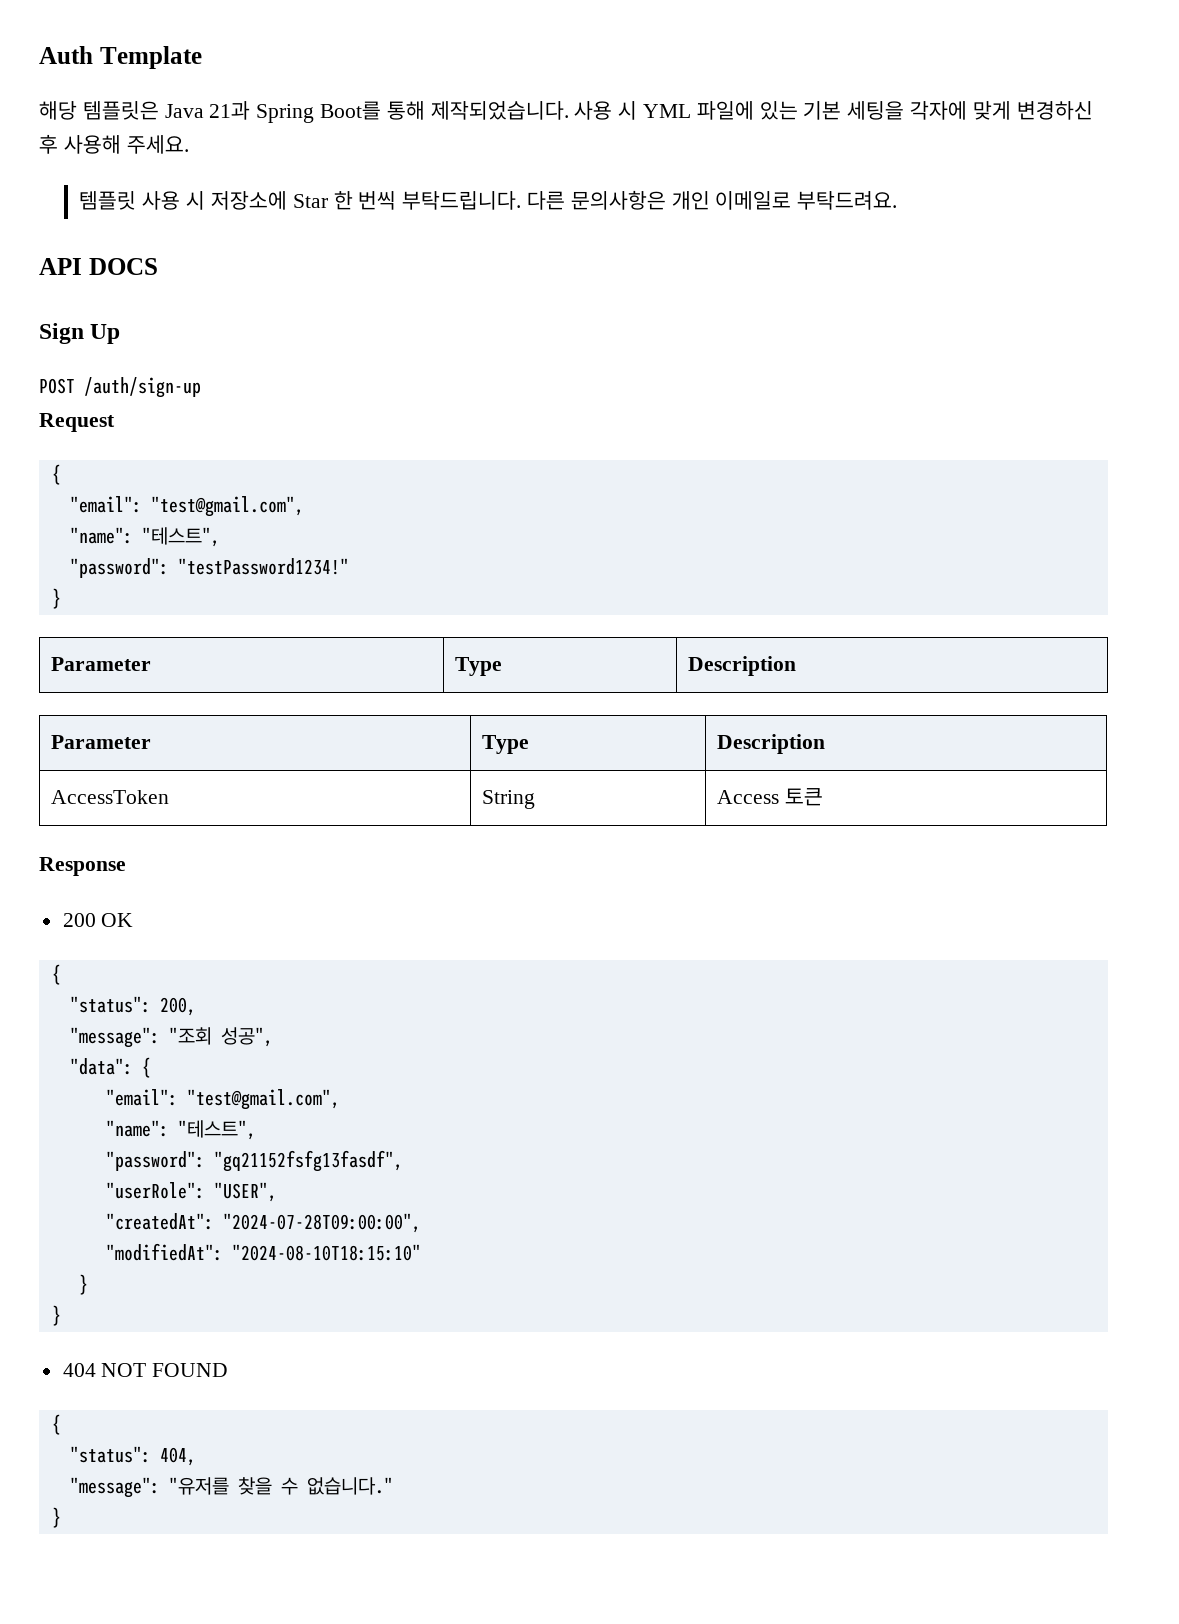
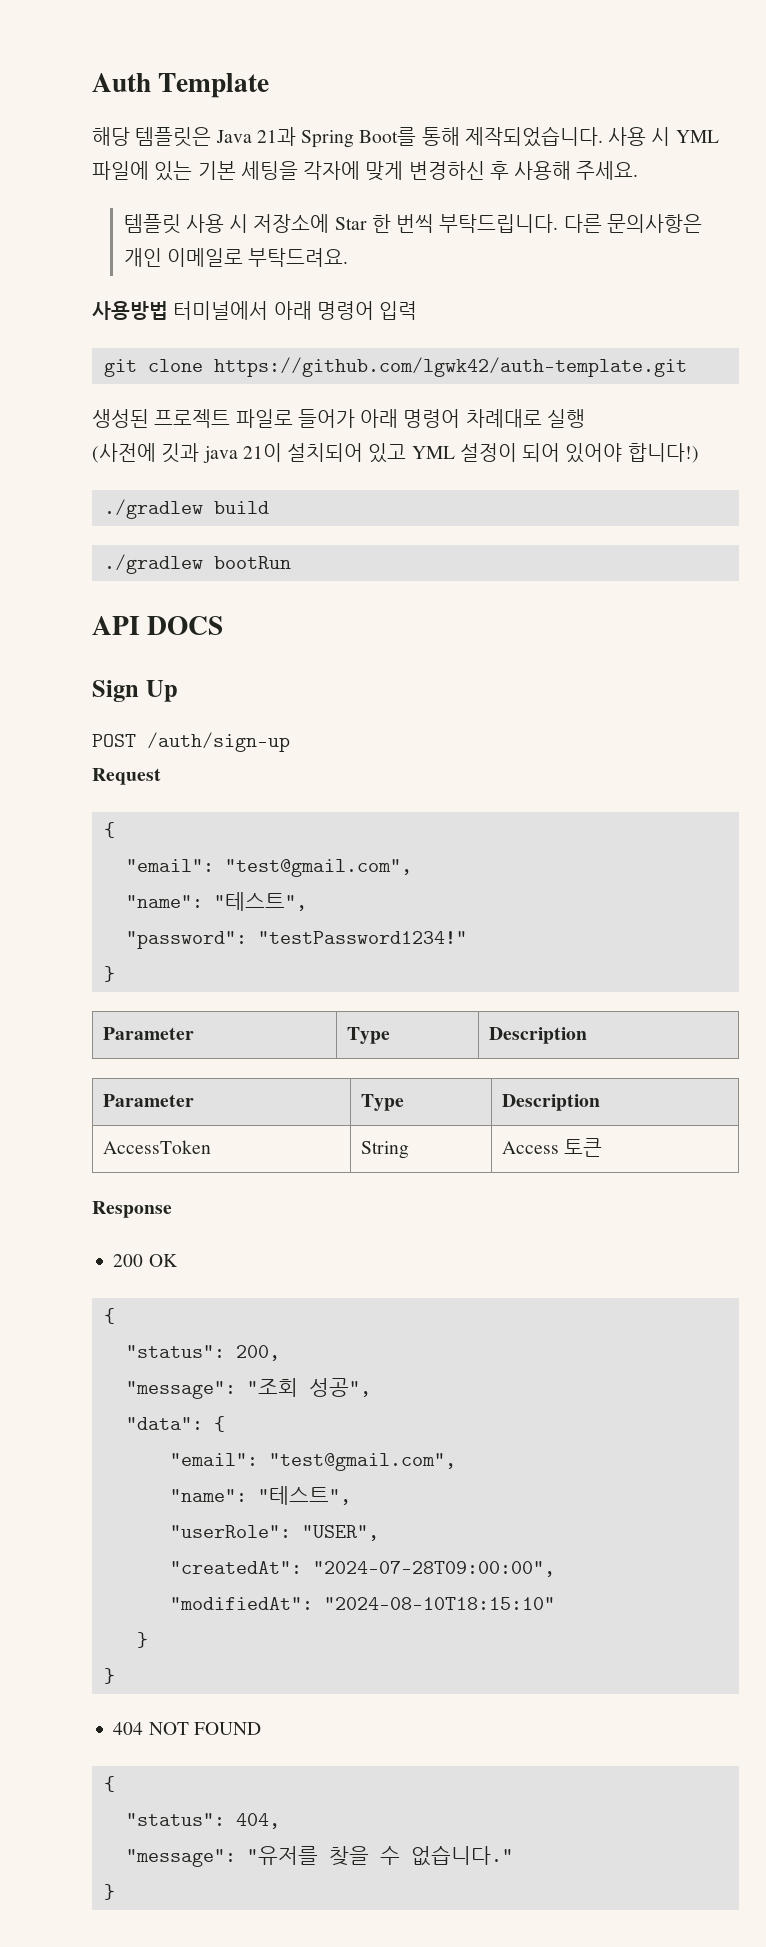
(898, 200) none -> [92,301,418,320] [103,357,687,377] [92,409,585,428] [92,443,699,463] [103,499,269,519] [103,554,291,574] // 사용방법 터미널에서 아래 명령어 입력 // git clone https://github.com/lgwk42/auth-template.git // 생성된 프로젝트 파일로 들어가 아래 명령어 차례대로 실행 // (사전에 깃과 java 21이 설치되어 있고 YML 설정이 되어 있어야 합니다!) // ./gradlew build // ./gradlew bootRun
[105,1150,403,1172] // "password": "gq21152fsfg13fasdf", -> (351, 1495) none

